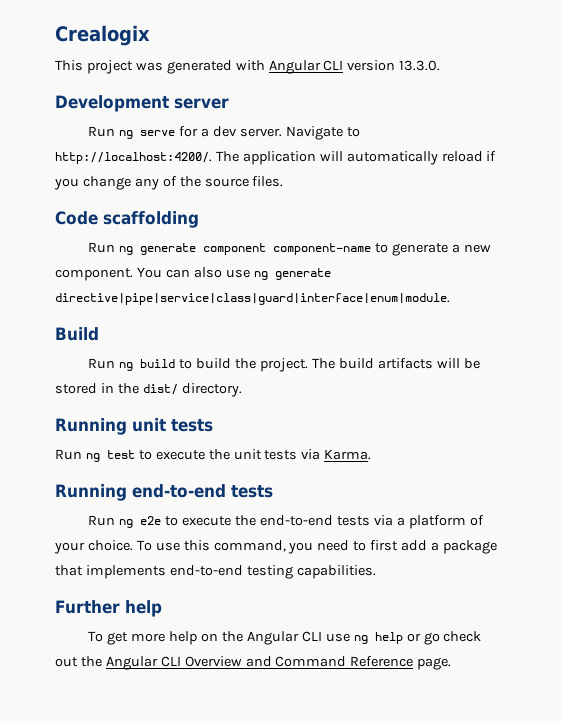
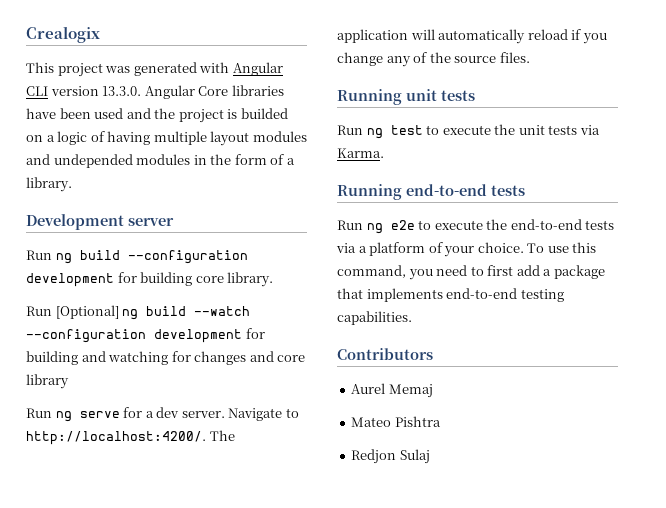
[55,95,229,112] // Development server -> [144,85,284,99] [26,108,288,123] [26,131,307,146] [26,154,295,168] [26,177,72,192] [26,214,174,230] [26,250,248,264] [26,272,274,287] [26,305,251,320] [26,328,265,343] [26,351,306,365] [26,374,69,389] Angular Core libraries have been used and the project is builded on a logic of having multiple layout modules and undepended modules in the form of a library. // Development server // Run ng build --configuration development for building core library. // Run [Optional] ng build --watch --configuration development for building and watching for changes and core library
[55,211,199,228] [88,242,492,256] [55,267,331,281] [55,293,450,305] [55,327,99,341] [88,358,480,372] [55,383,242,397] // Code scaffolding // Run ng generate component component-name to generate a new component. You can also use ng generate directive|pipe|service|class|guard|interface|enum|module. // Build // Run ng build to build the project. The build artifacts will be stored in the dist/ directory. -> (530, 57) none
[55,600,162,617] [88,631,482,645] [55,656,452,670] Further help // To get more help on the Angular CLI use ng help or go check out the Angular CLI Overview and Command Reference page. -> [337,348,433,360] [351,383,433,398] [351,416,441,427] [351,449,430,464] Contributors // Aurel Memaj // Mateo Pishtra // Redjon Sulaj

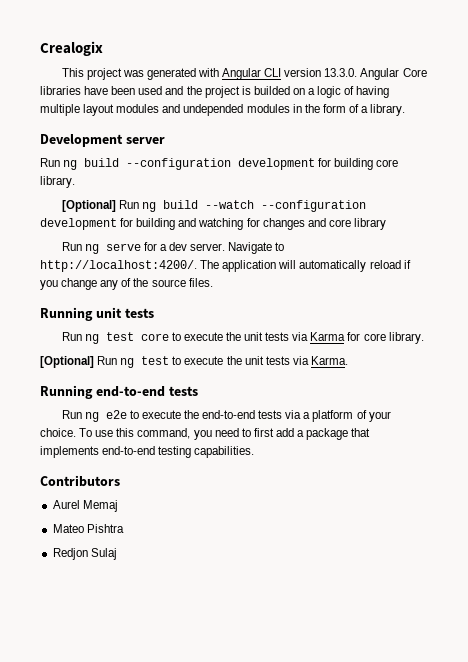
[26,305,119,319] Run [Optional] -> [61,200,139,212] [Optional] Run
(423, 130) none -> [140,332,424,344] [40,356,170,368] core to execute the unit tests via Karma for core library. // [Optional] Run ng test

